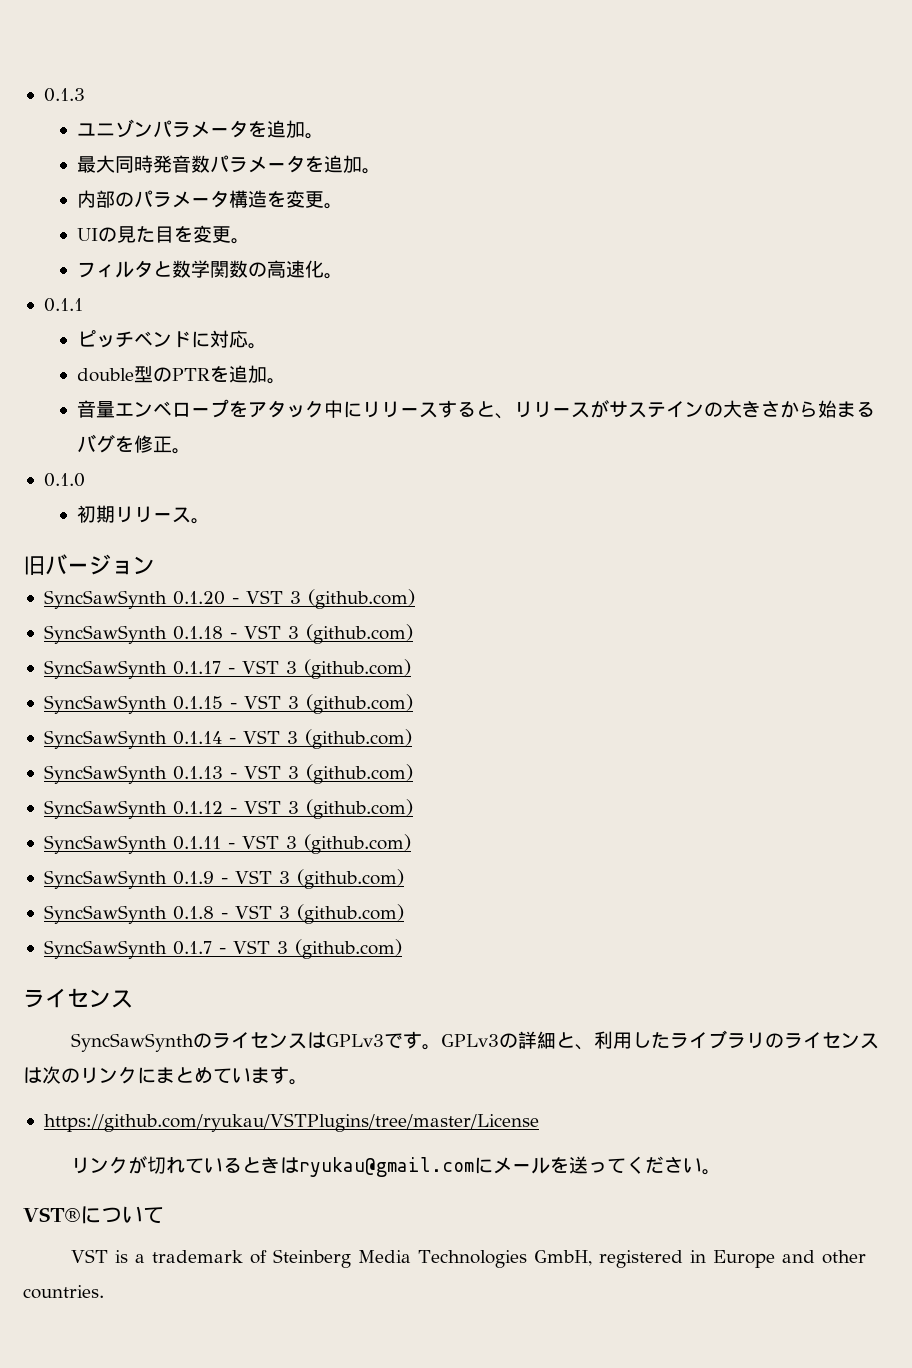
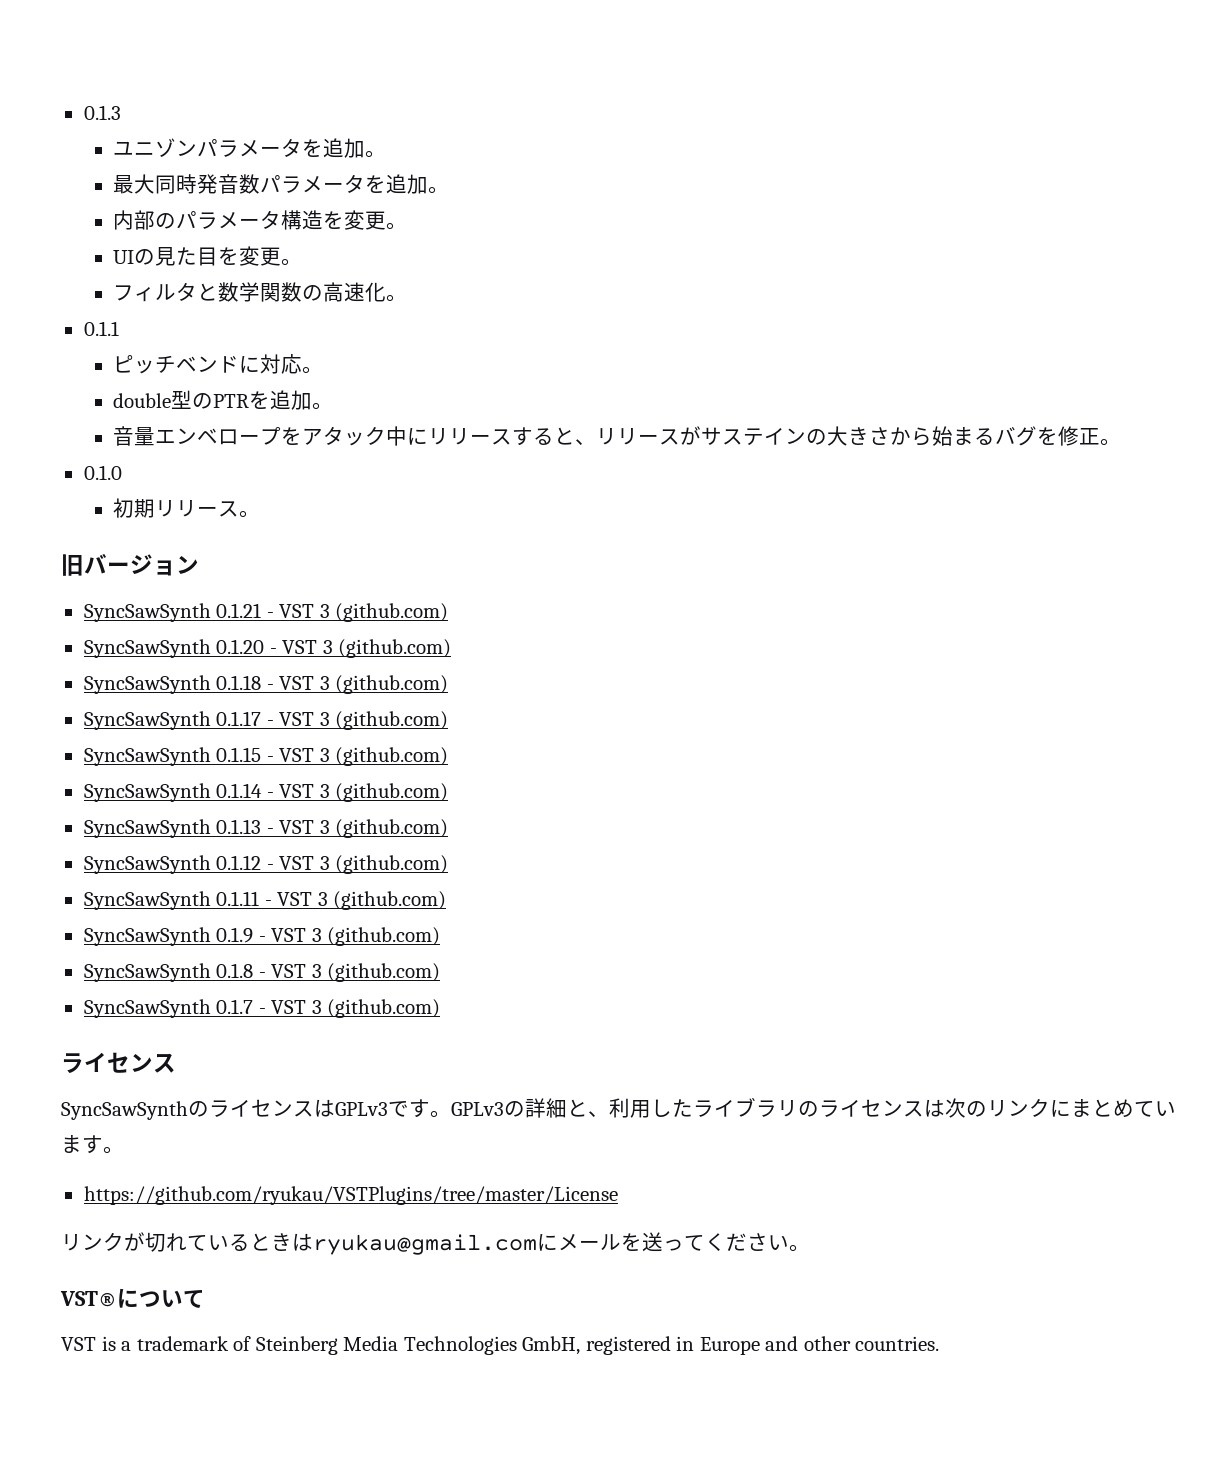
(155, 565) none -> [83,603,449,622] // SyncSawSynth 0.1.21 - VST 3 (github.com)

